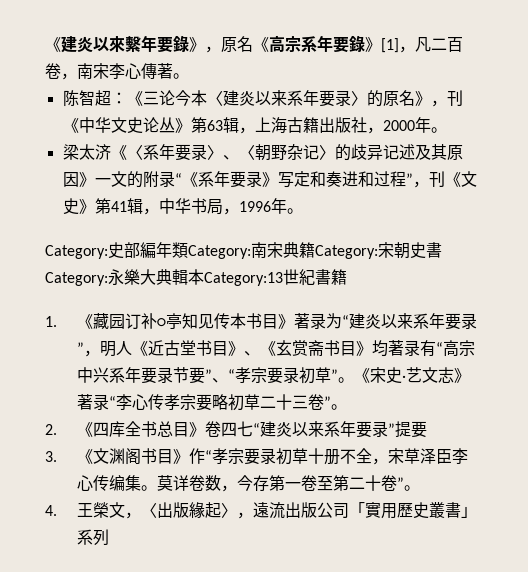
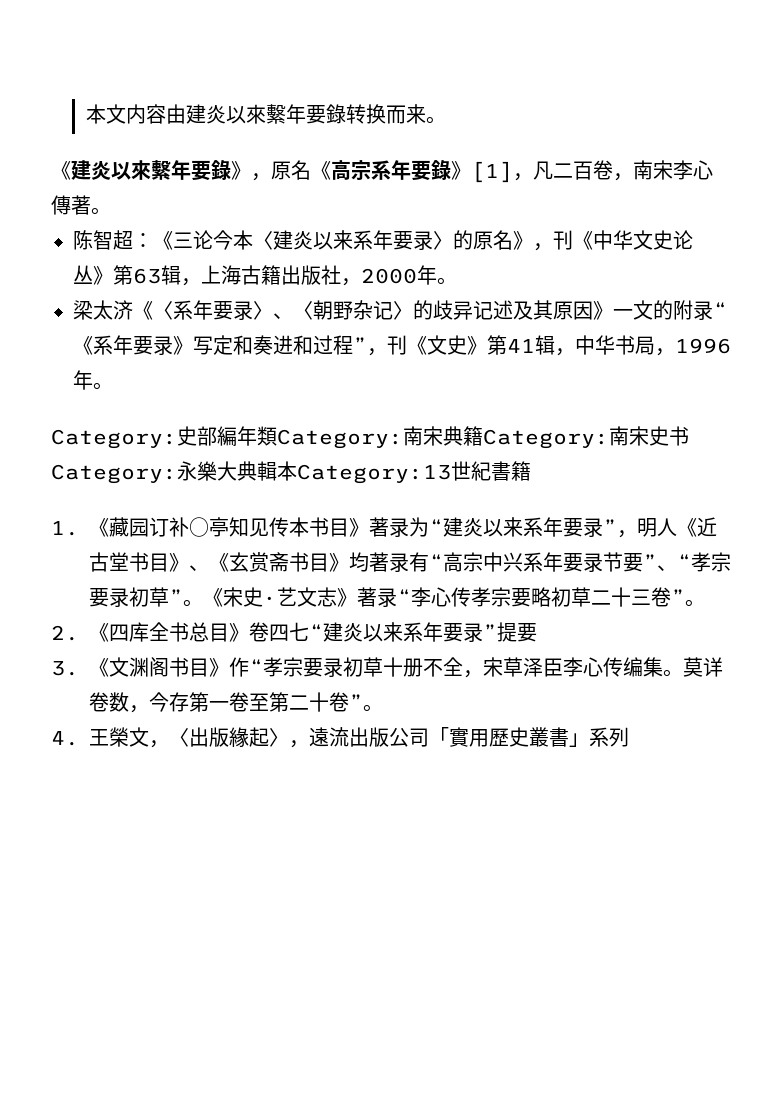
(45, 44) none -> [86,104,447,124] 本文内容由建炎以來繫年要錄转换而来。 //
[378,242,442,259] 宋朝史書 -> [609,426,689,446] 南宋史书

